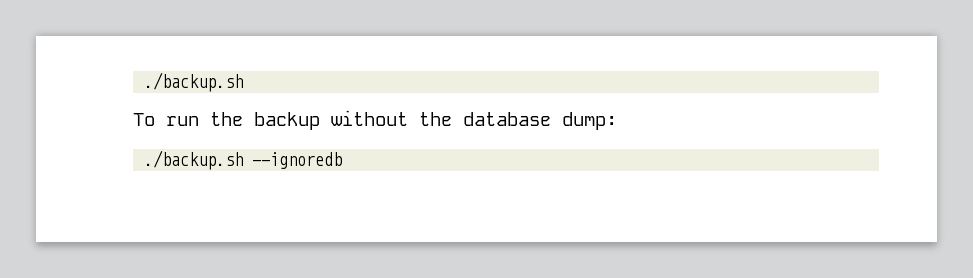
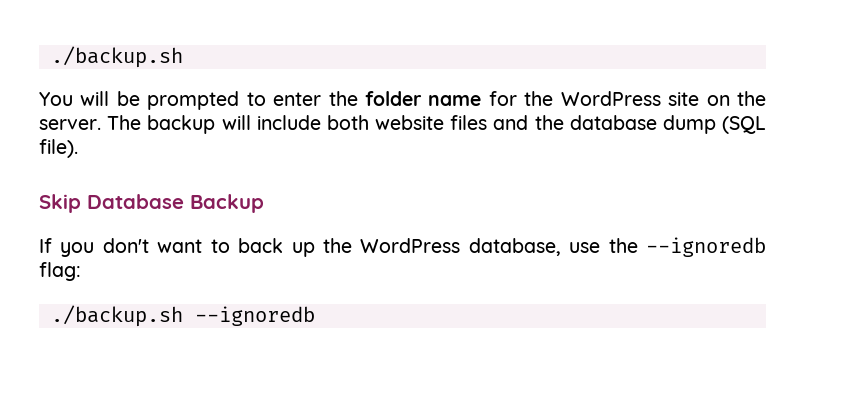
[133,110,617,130] To run the backup without the database dump: -> [39,91,767,110] [39,115,766,134] [39,139,78,158] [39,194,264,213] [39,237,766,257] [39,262,81,281] You will be prompted to enter the folder name for the WordPress site on the server. The backup will include both website files and the database dump (SQL file). // Skip Database Backup // If you don't want to back up the WordPress database, use the --ignoredb flag:

